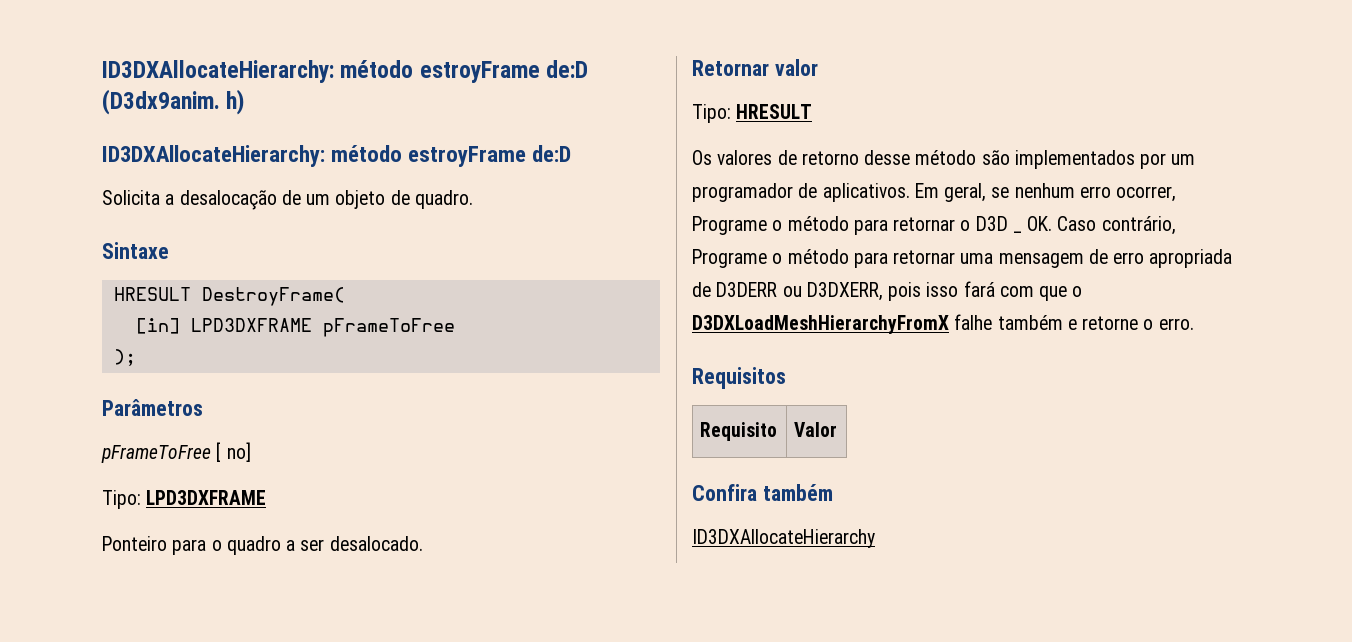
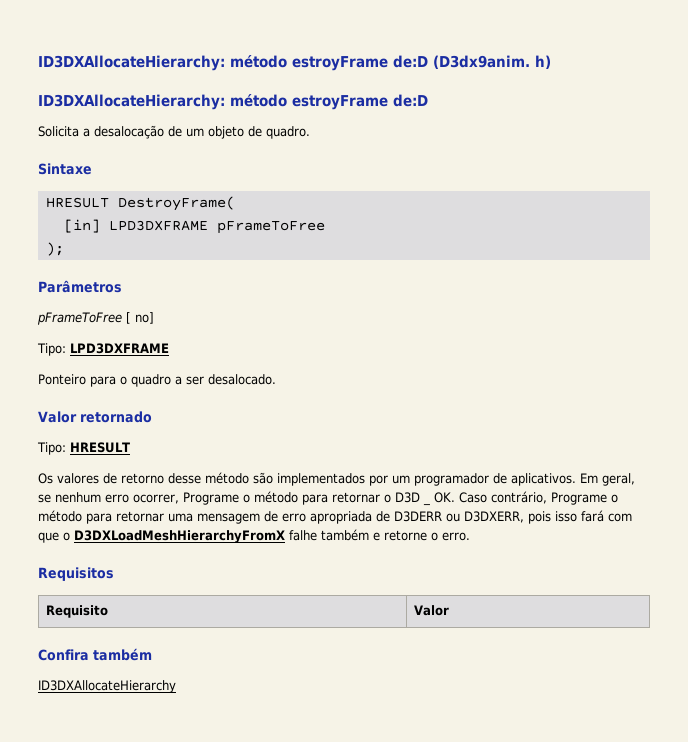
[692,59,818,76] Retornar valor -> [38,411,152,423] Valor retornado

